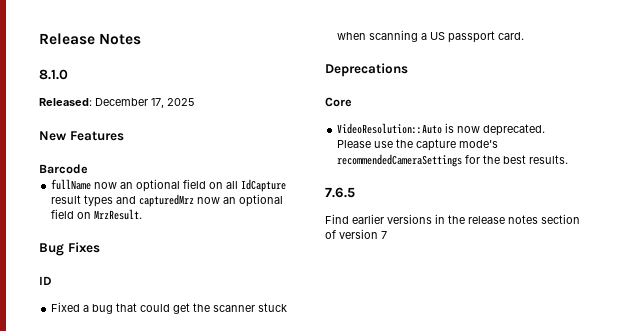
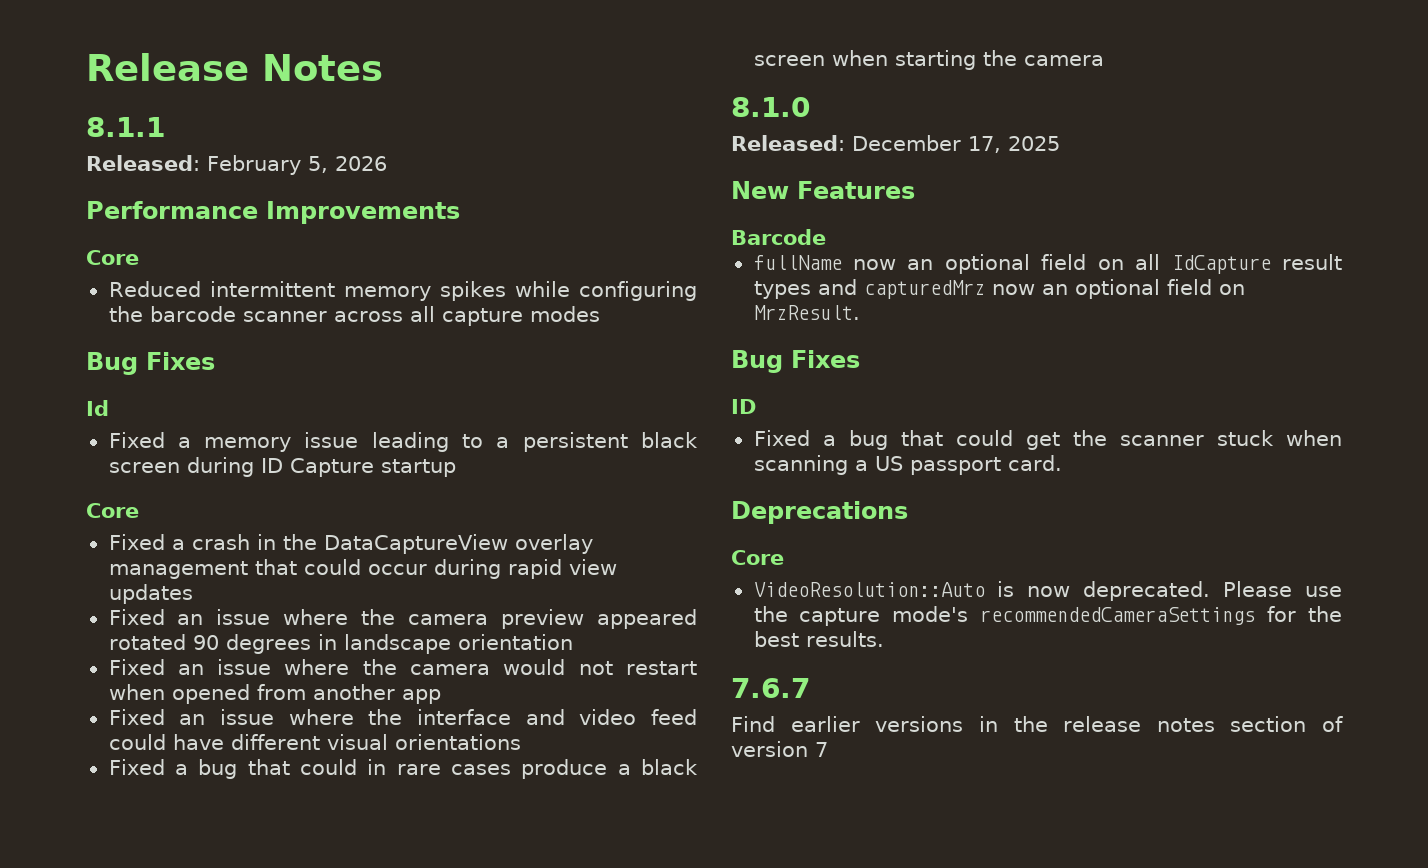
(142, 39) none -> [86,117,165,137] [86,155,387,175] [86,201,460,224] [86,250,139,265] [108,281,697,301] [108,306,600,326] [86,352,215,375] [86,400,109,416] [108,432,698,452] [108,457,456,477] [86,503,139,518] [108,534,593,554] [108,559,617,579] [108,584,193,604] [108,609,697,629] [108,634,573,654] [108,659,697,675] [108,684,441,704] [108,709,697,725] [108,734,521,750] [108,759,698,779] [753,50,1104,70] // 8.1.1 // Released: February 5, 2026 // Performance Improvements // Core // Reduced intermittent memory spikes while configuring the barcode scanner across all capture modes // Bug Fixes // Id // Fixed a memory issue leading to a persistent black screen during ID Capture startup // Core // Fixed a crash in the DataCaptureView overlay management that could occur during rapid view updates // Fixed an issue where the camera preview appeared rotated 90 degrees in landscape orientation // Fixed an issue where the camera would not restart when opened from another app // Fixed an issue where the interface and video feed could have different visual orientations // Fixed a bug that could in rare cases produce a black screen when starting the camera
[325,187,355,198] 7.6.5 -> [731,678,810,698] 7.6.7

